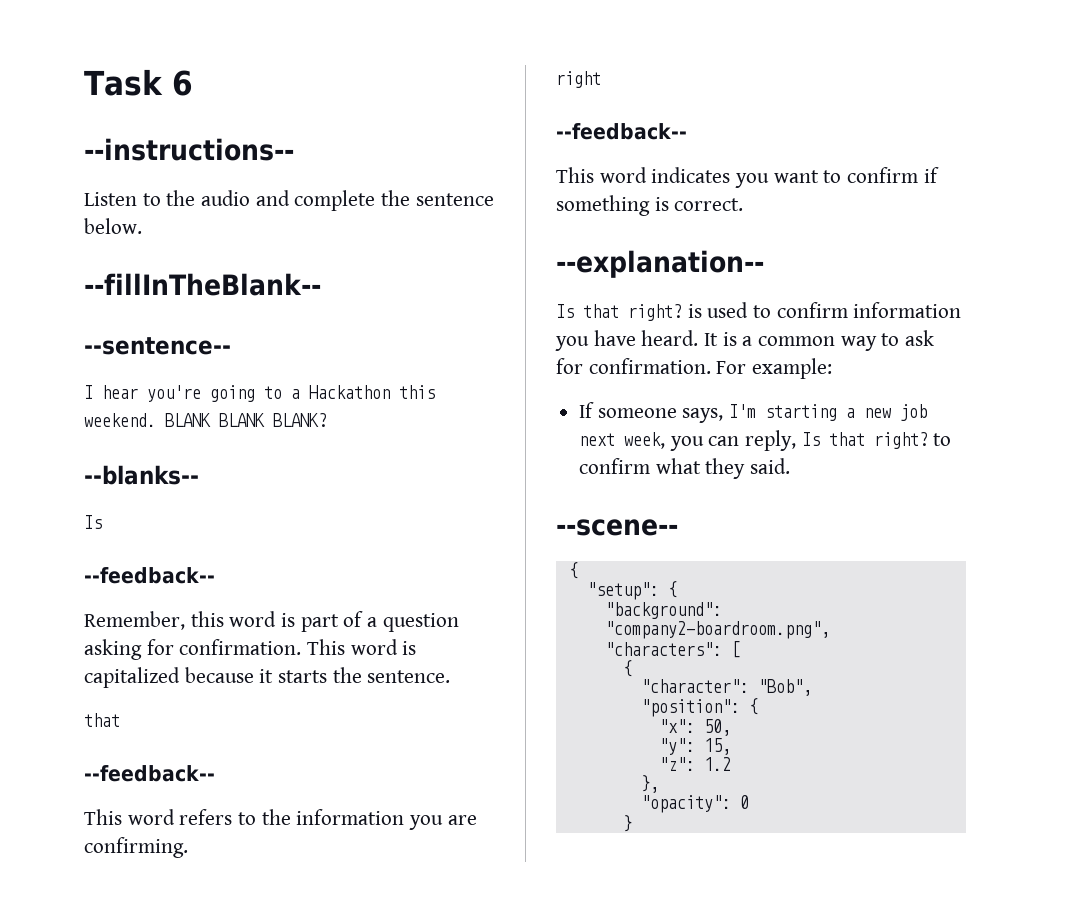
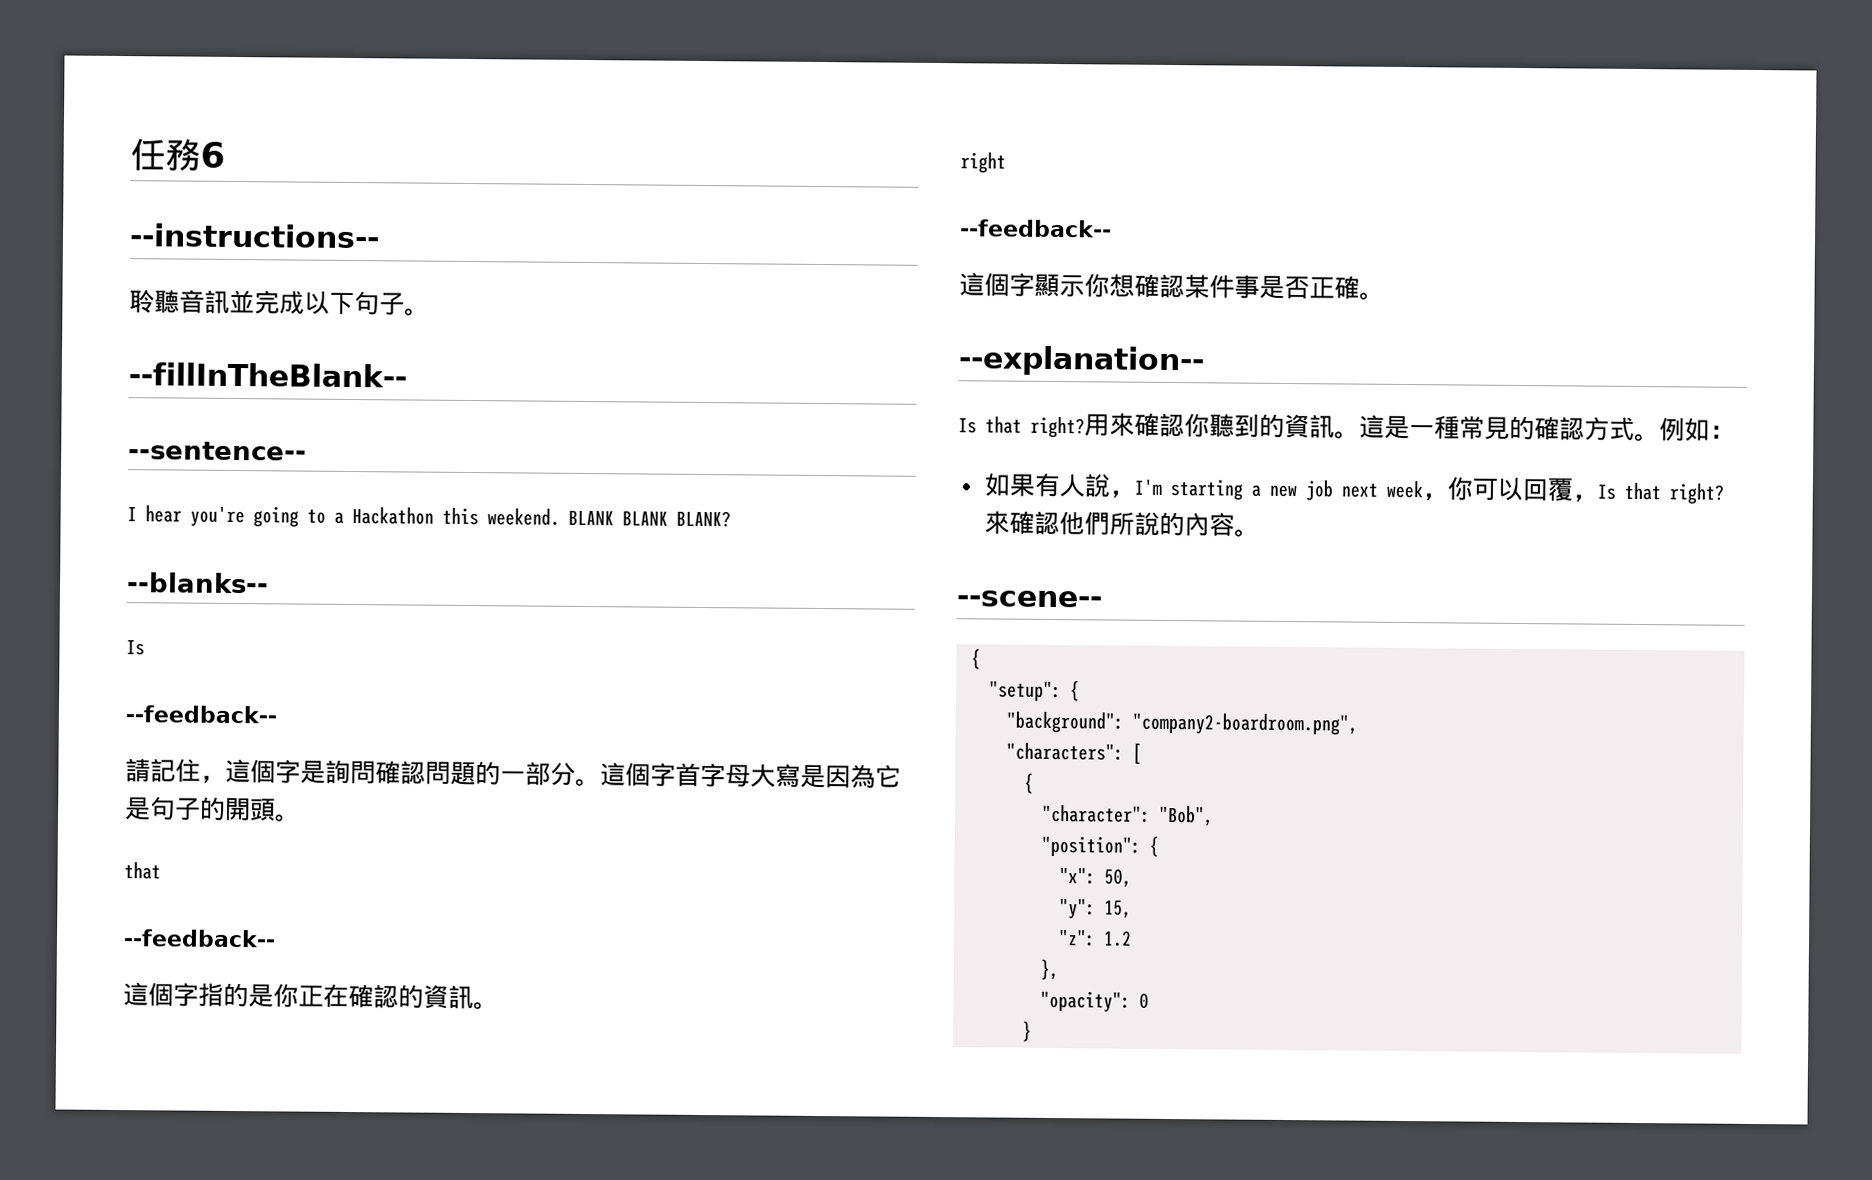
[84,69,163,96] Task -> [130,138,201,172] 任務
[84,190,494,211] [84,218,142,234] Listen to the audio and complete the sentence below. -> [129,289,430,316] 聆聽音訊並完成以下句子。
[84,611,459,632] [84,639,417,660] [84,667,451,688] [84,713,120,727] [84,765,215,782] [84,809,477,830] [84,837,188,858] [556,71,601,88] [556,123,687,140] [556,167,939,188] [556,195,744,216] [556,250,764,278] [556,302,962,321] [555,330,935,351] [556,358,833,379] [579,402,724,423] Remember, this word is part of a question asking for confirmation. This word is capitalized because it starts the sentence. // that // --feedback-- // This word refers to the information you are confirming. // right // --feedback-- // This word indicates you want to confirm if something is correct. // --explanation-- // Is that right? is used to confirm information you have heard. It is a common way to ask for confirmation. For example: // If someone says, -> [125,758,901,789] [125,796,301,822] [124,862,161,880] [123,929,276,948] [123,982,499,1010] [960,152,1006,174] [960,219,1112,238] [959,272,1385,300] [958,345,1205,377] [958,412,1735,442] [983,472,1135,499] 請記住，這個字是詢問確認問題的一部分。這個字首字母大寫是因為它是句子的開頭。 // that // --feedback-- // 這個字指的是你正在確認的資訊。 // right // --feedback-- // 這個字顯示你想確認某件事是否正確。 // --explanation-- // Is that right?用來確認你聽到的資訊。這是一種常見的確認方式。例如： // 如果有人說，
[624,430,952,451] [579,458,791,479] week, you can reply, Is that right? to confirm what they said. -> [1385,476,1724,505] [983,510,1260,537] week，你可以回覆，Is that right?來確認他們所說的內容。

